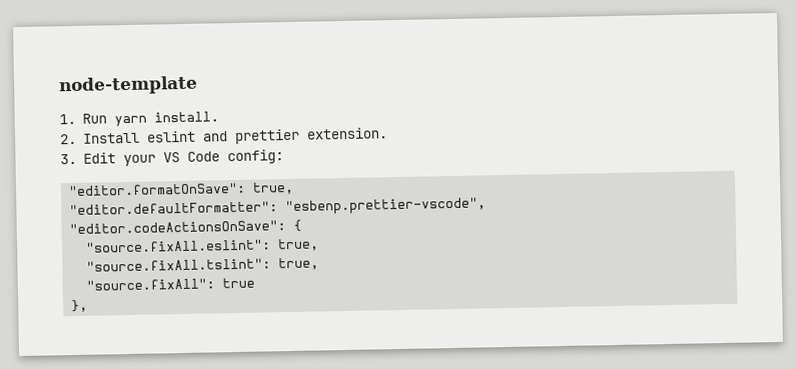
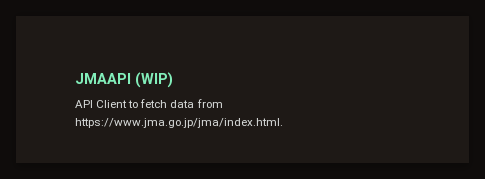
[58,75,198,96] [59,111,219,127] [60,127,388,145] [60,149,284,167] [68,181,295,197] [69,197,487,216] [69,219,303,235] [86,238,320,253] [86,257,320,272] [86,277,256,291] [71,299,89,313] node-template // 1. Run yarn install. // 2. Install eslint and prettier extension. // 3. Edit your VS Code config: // "editor.formatOnSave": true, // "editor.defaultFormatter": "esbenp.prettier-vscode", // "editor.codeActionsOnSave": { // "source.fixAll.eslint": true, // "source.fixAll.tslint": true, // "source.fixAll": true // }, -> [75,72,173,88] [75,99,223,108] [75,118,283,128] JMAAPI (WIP) // API Client to fetch data from https://www.jma.go.jp/jma/index.html.

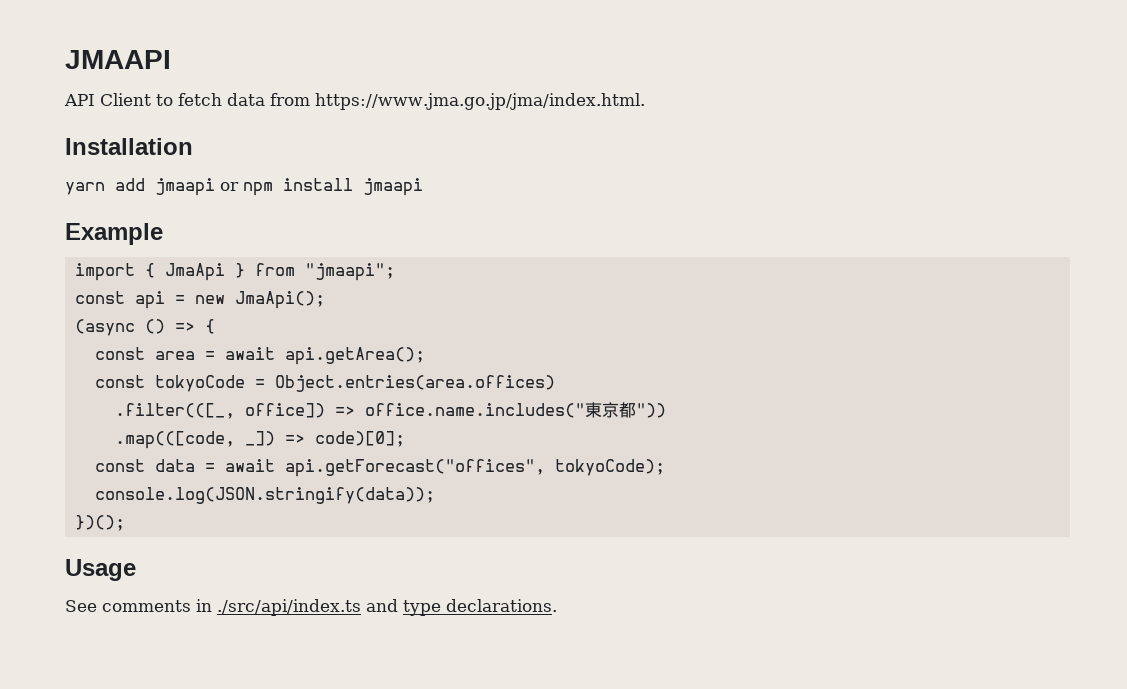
[135,72,173,88] (WIP) -> (171, 59) none
(283, 123) none -> [65,138,193,155] [65,178,423,196] [65,223,163,245] [75,263,396,281] [75,291,326,309] [75,319,216,336] [95,347,426,365] [95,375,556,392] [115,402,667,419] [115,431,406,449] [95,459,666,477] [95,487,436,504] [75,515,126,531] [65,559,136,581] [65,599,557,616] // Installation // yarn add jmaapi or npm install jmaapi // Example // import { JmaApi } from "jmaapi"; // const api = new JmaApi(); // (async () => { // const area = await api.getArea(); // const tokyoCode = Object.entries(area.offices) // .filter(([_, office]) => office.name.includes("東京都")) // .map(([code, _]) => code)[0]; // const data = await api.getForecast("offices", tokyoCode); // console.log(JSON.stringify(data)); // })(); // Usage // See comments in ./src/api/index.ts and type declarations.

